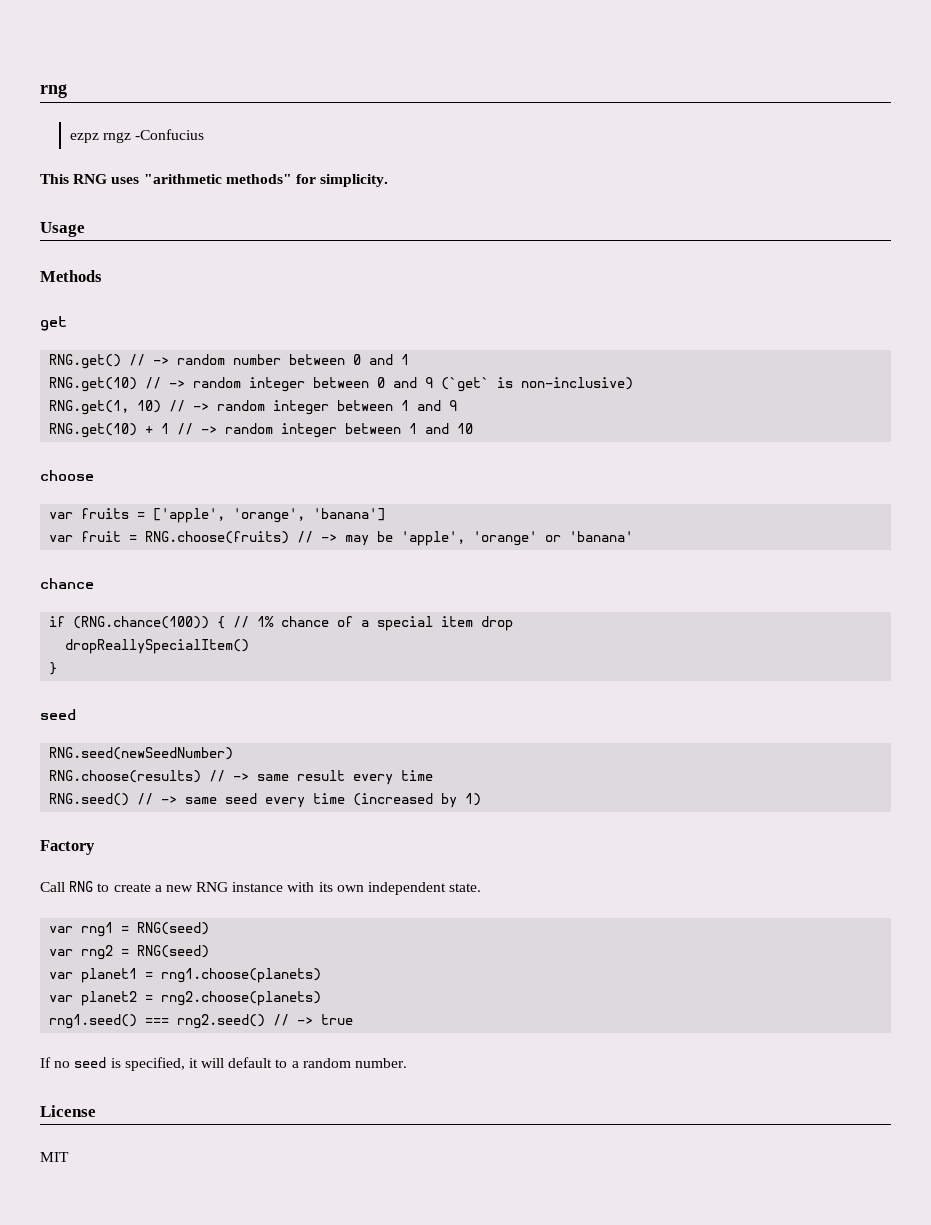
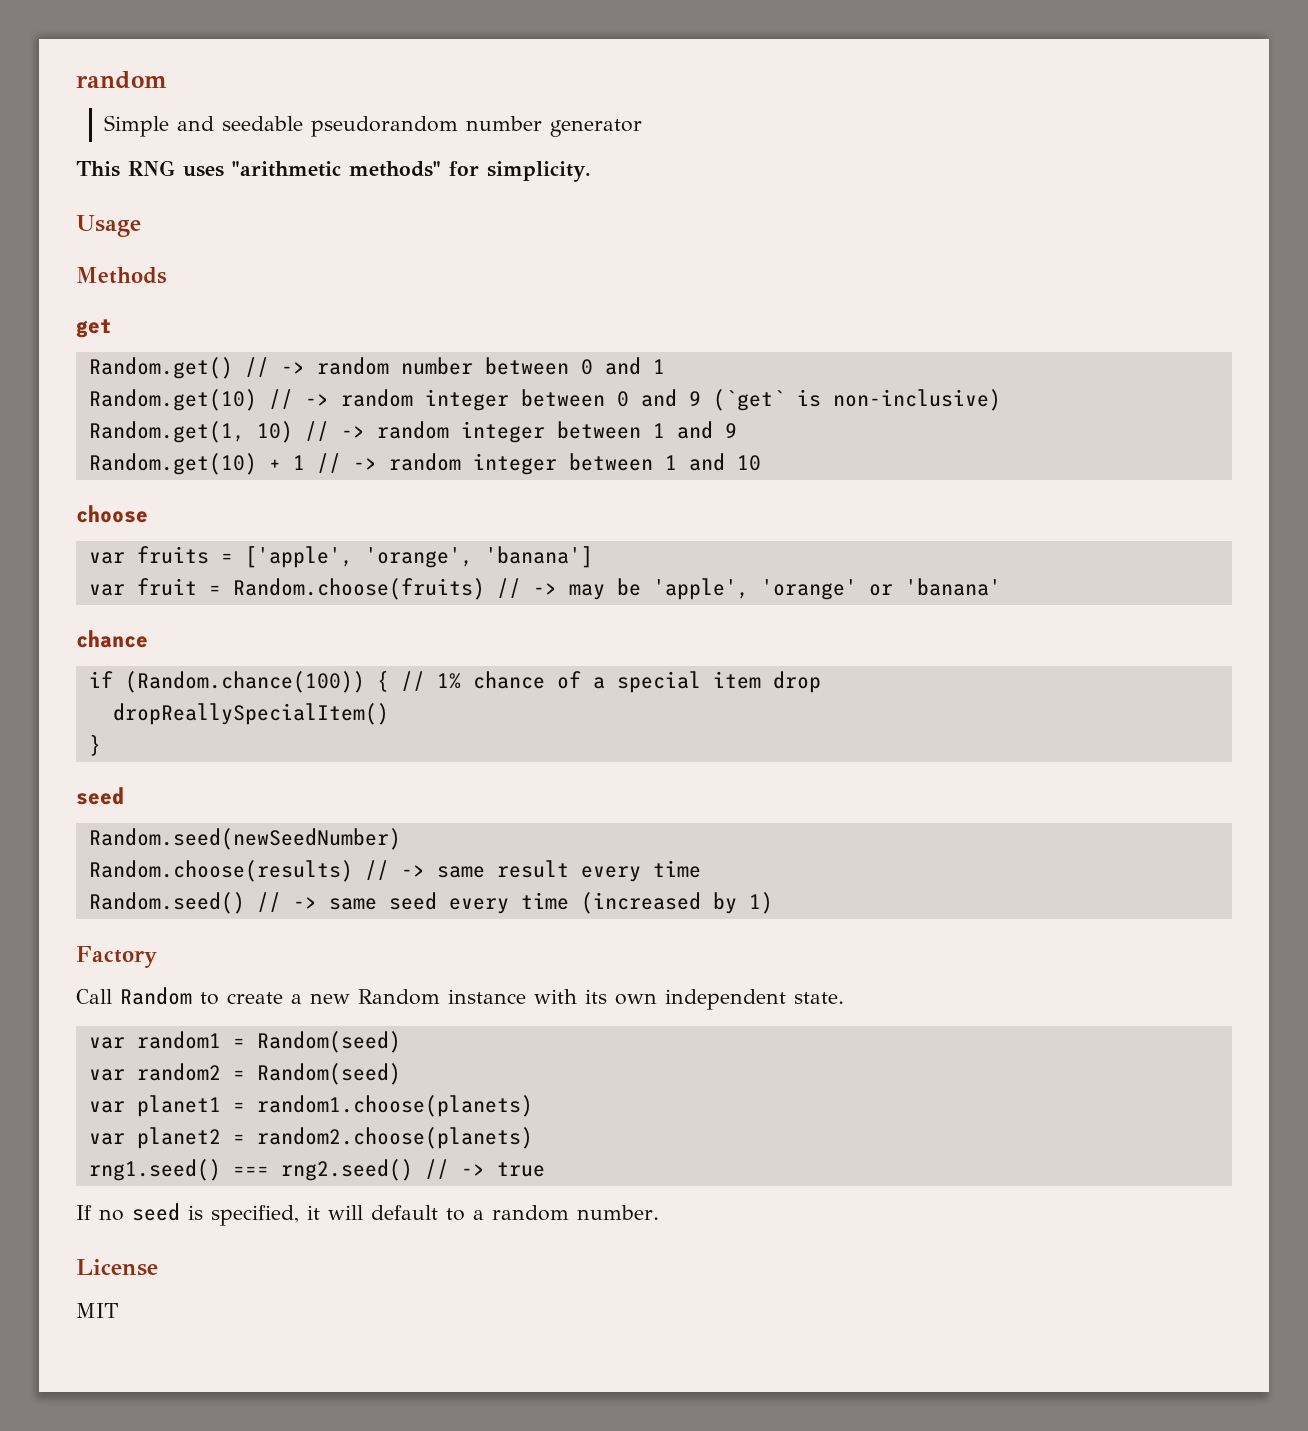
[40,84,67,98] [69,129,205,143] rng // ezpz rngz -Confucius -> [76,71,167,89] [103,115,642,137] random // Simple and seedable pseudorandom number generator
[49,354,122,369] RNG.get() -> [88,357,233,379] Random.get()
[49,377,138,392] RNG.get(10) -> [88,389,257,411] Random.get(10)
[49,400,130,415] RNG.get(1, -> [88,421,245,443] Random.get(1,
[49,423,138,438] RNG.get(10) -> [88,453,257,475] Random.get(10)
[145,531,290,544] RNG.choose(fruits) -> [232,578,485,600] Random.choose(fruits)
[73,616,210,629] (RNG.chance(100)) -> [124,671,365,693] (Random.chance(100))
[49,747,234,760] [49,770,202,783] RNG.seed(newSeedNumber) // RNG.choose(results) -> [88,828,401,850] [88,860,353,882] Random.seed(newSeedNumber) // Random.choose(results)
[49,793,130,806] RNG.seed() -> [88,892,245,914] Random.seed()
[69,881,94,892] RNG -> [120,987,192,1005] Random
[196,882,229,892] RNG -> [358,989,440,1005] Random
[81,922,210,937] [49,945,210,960] rng1 = RNG(seed) // var rng2 = RNG(seed) -> [136,1031,401,1053] [88,1063,401,1085] random1 = Random(seed) // var random2 = Random(seed)
[161,968,322,983] rng1.choose(planets) -> [256,1095,533,1117] random1.choose(planets)
[161,991,322,1006] rng2.choose(planets) -> [256,1127,533,1149] random2.choose(planets)

